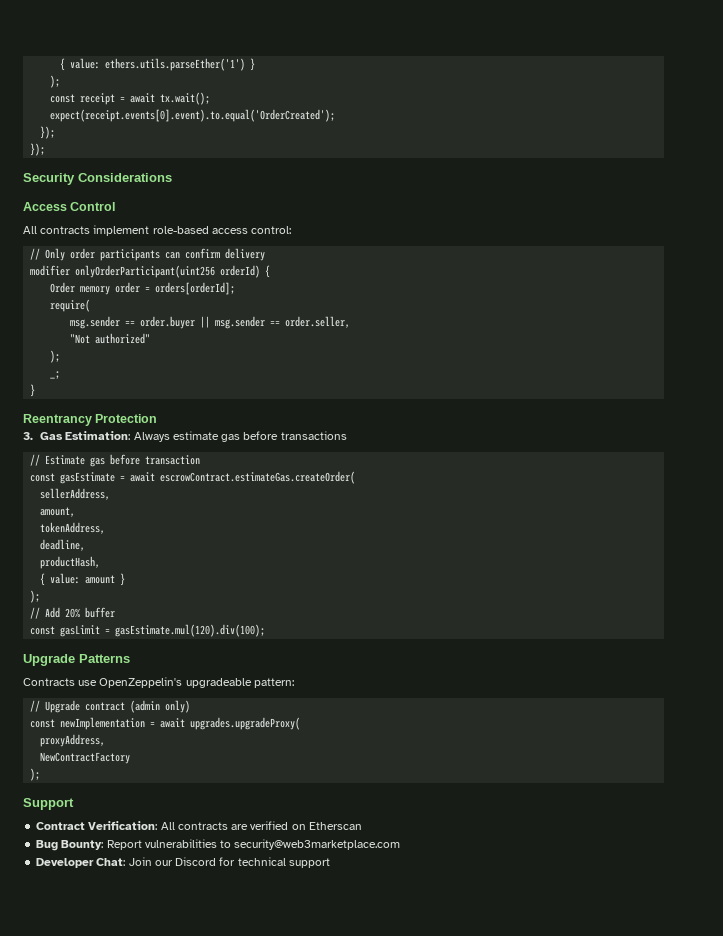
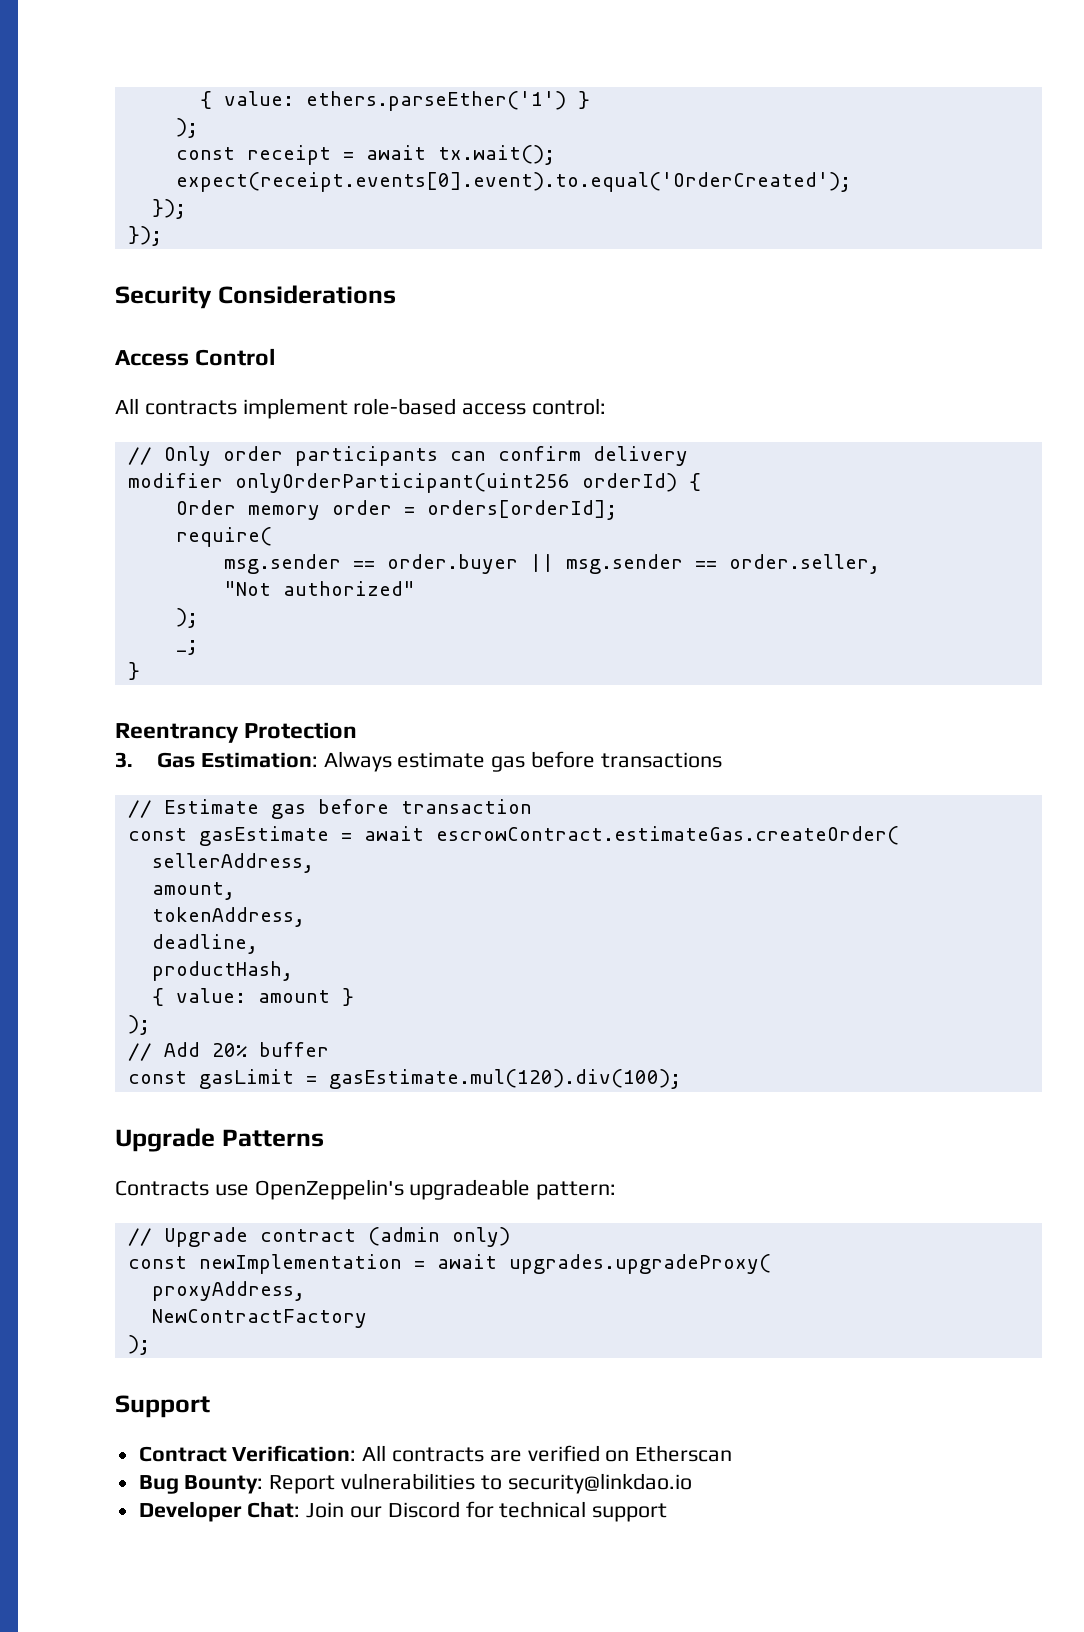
[60,58,246,71] { value: ethers.utils.parseEther('1') -> [199,91,566,111] { value: ethers.parseEther('1')
[234,839,401,850] security@web3marketplace.com -> [507,1473,692,1494] security@linkdao.io

